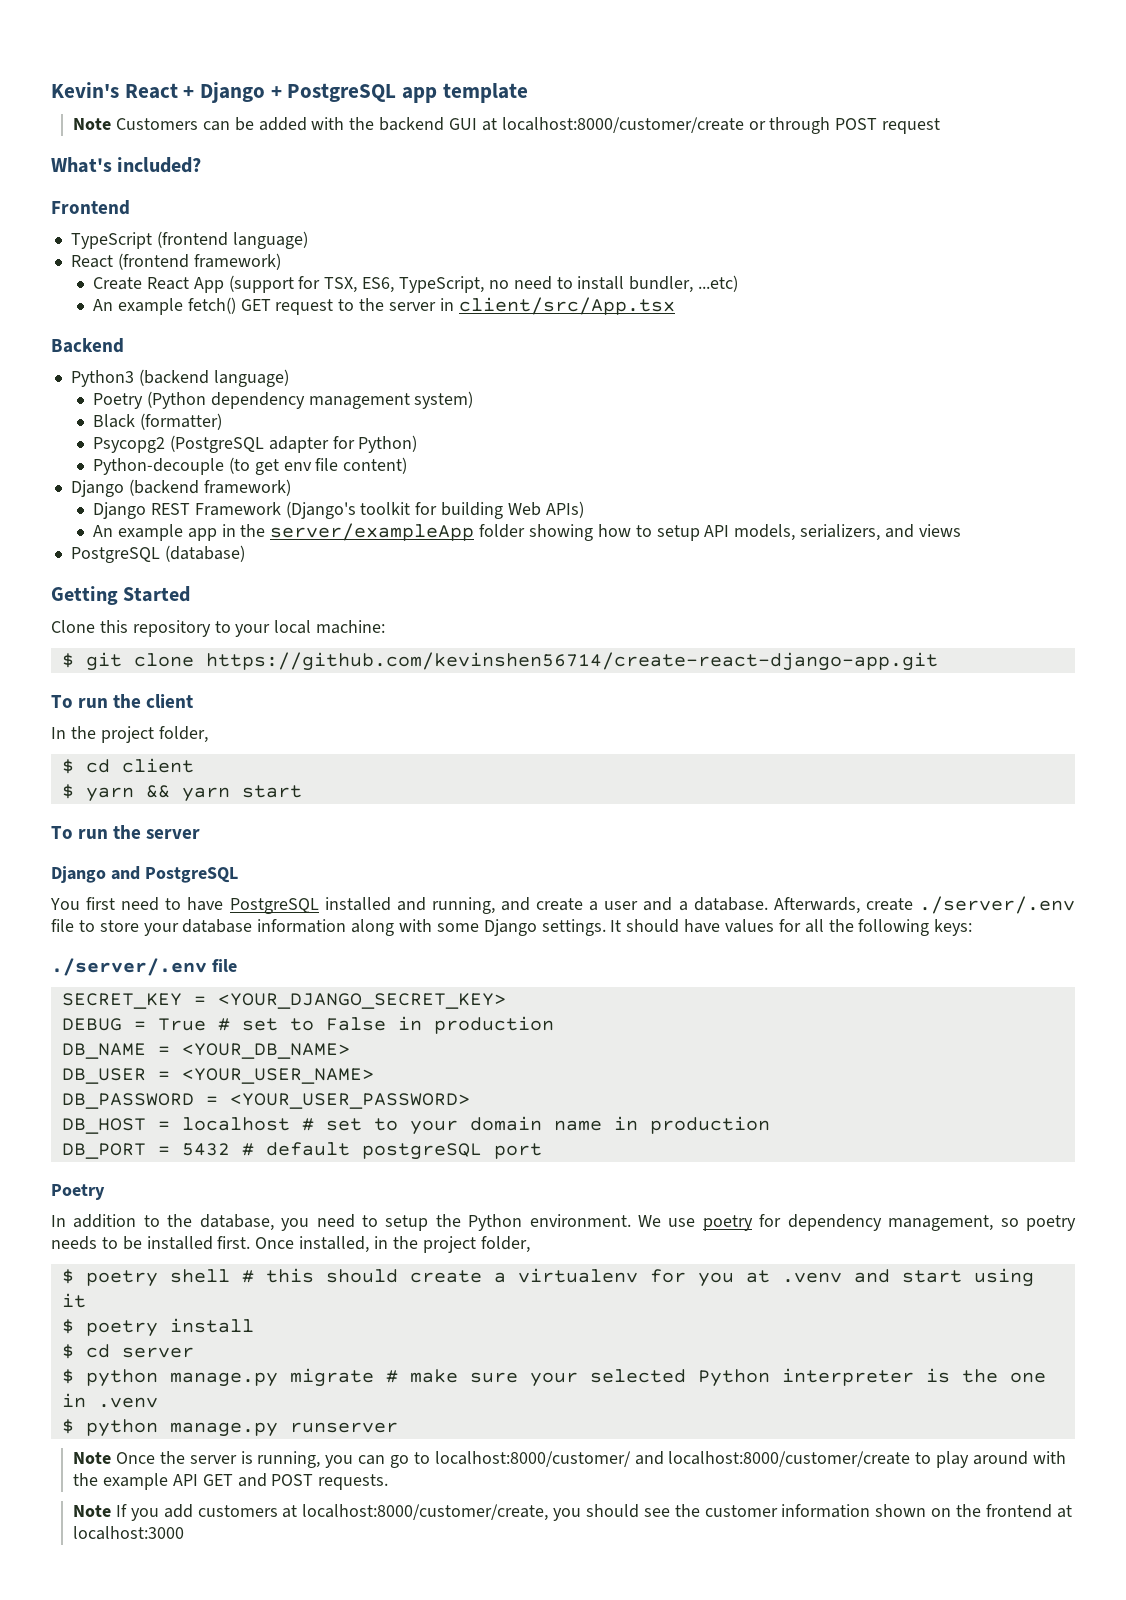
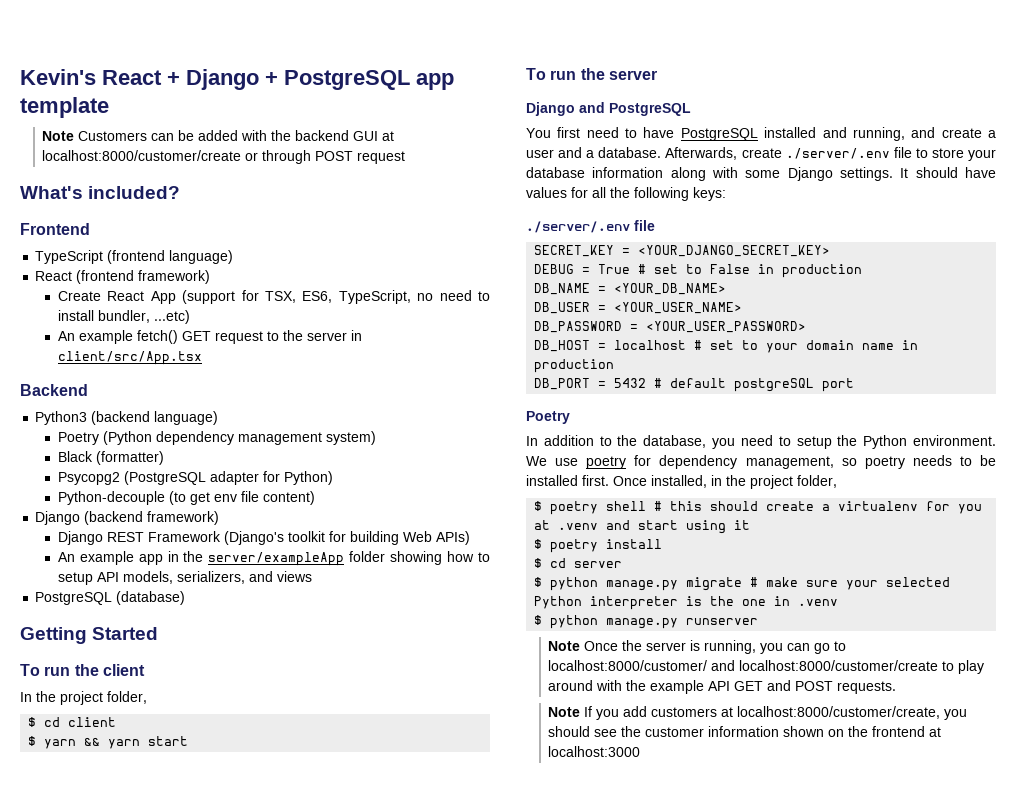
[51,620,386,637] [61,652,938,671] // Clone this repository to your local machine: // $ git clone https://github.com/kevinshen56714/create-react-django-app.git -> (159, 633) none

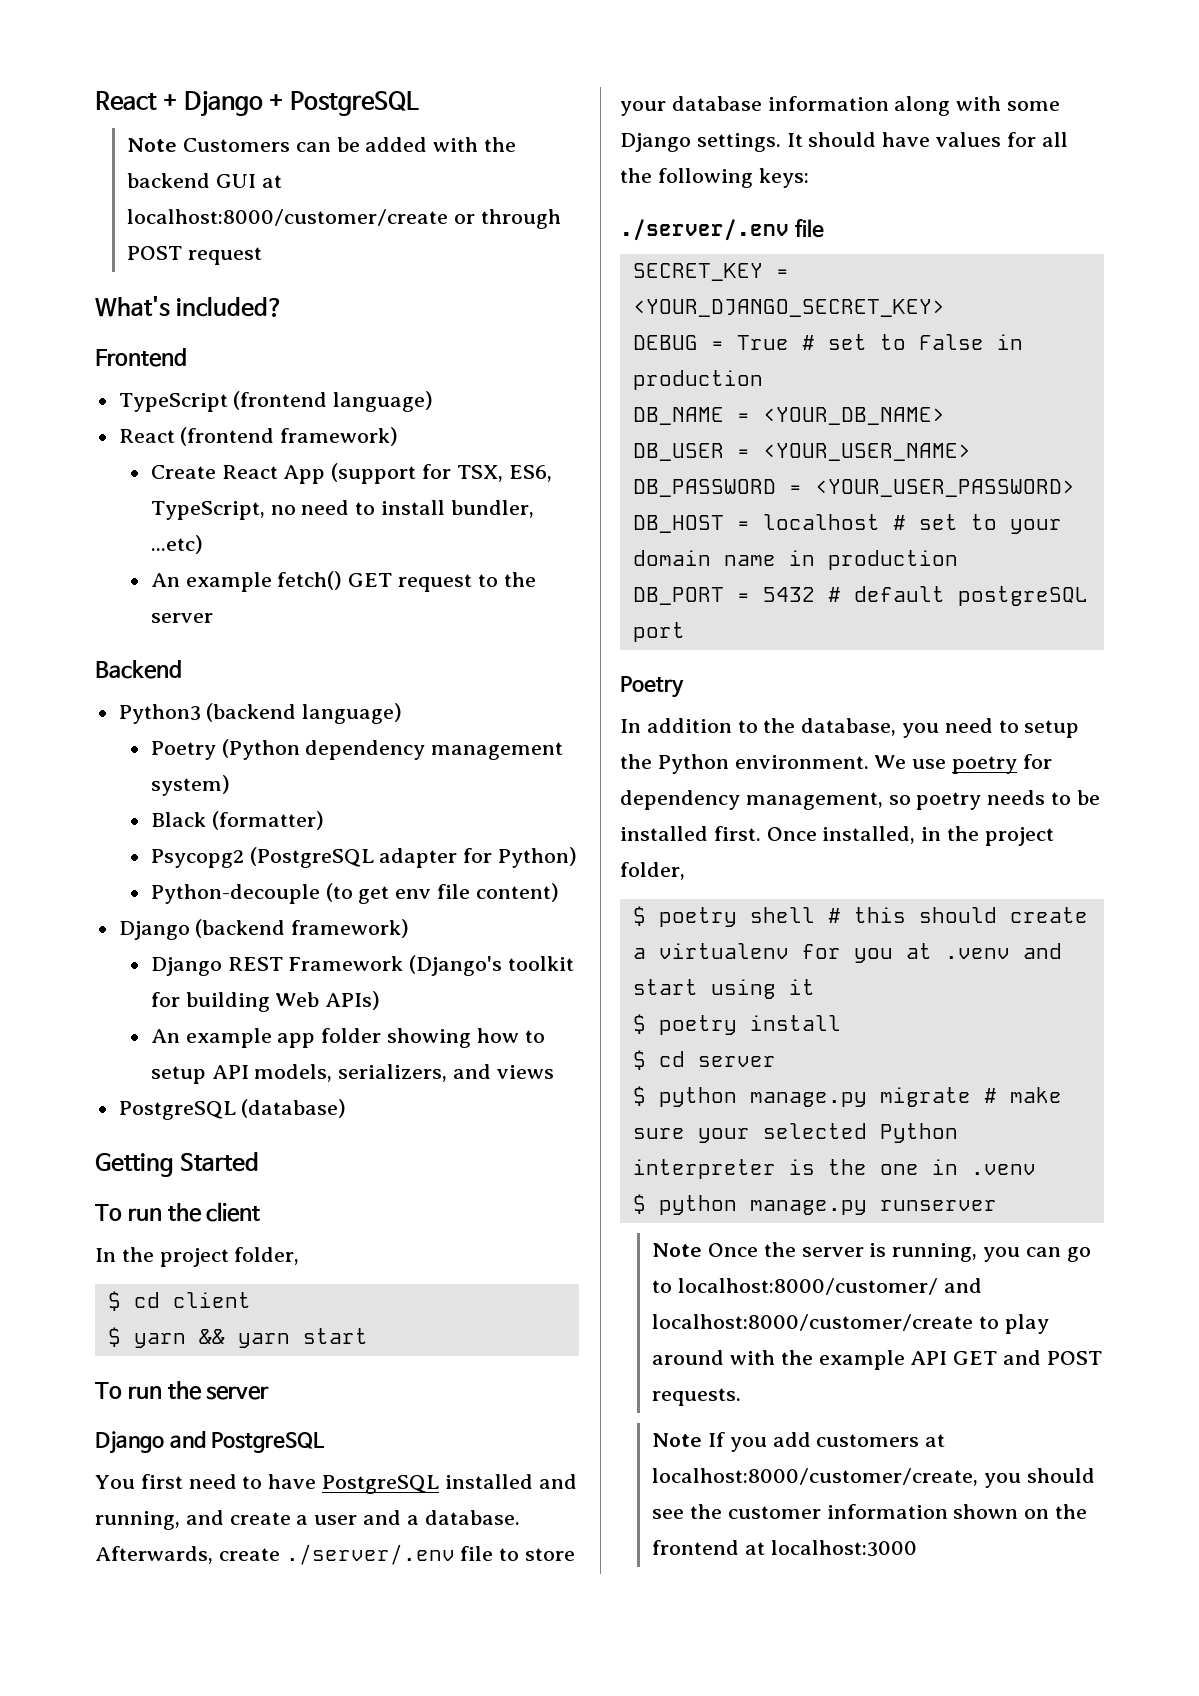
[20,69,96,85] Kevin's -> (95, 100) none
[416,73,454,90] [20,97,109,118] app template -> (419, 103) none
[350,330,362,341] [57,351,202,365] in client/src/App.tsx -> (213, 618) none
[167,551,345,566] in the server/exampleApp -> (316, 1040) none

